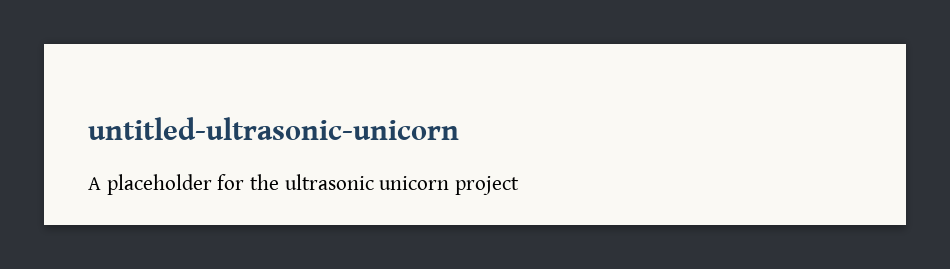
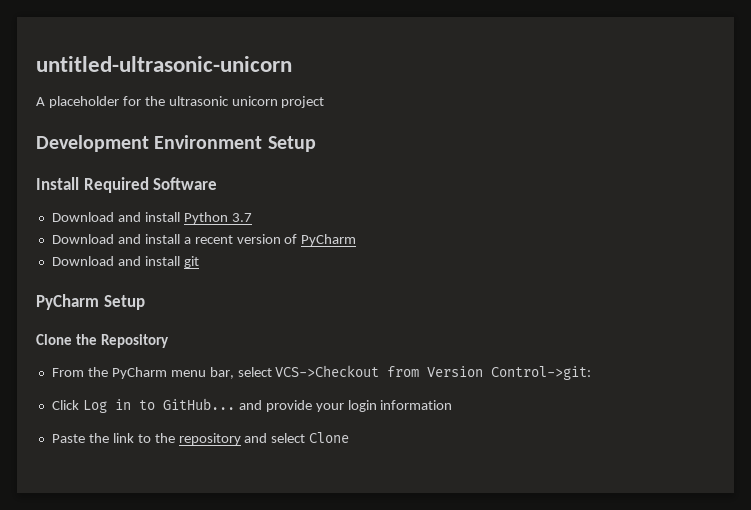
(520, 185) none -> [36,135,316,152] [36,177,218,193] [51,212,252,224] [51,234,357,246] [51,256,199,268] [36,294,145,310] [36,334,169,348] [51,365,592,380] [51,398,453,413] [51,432,350,445] // Development Environment Setup // Install Required Software // Download and install Python 3.7 // Download and install a recent version of PyCharm // Download and install git // PyCharm Setup // Clone the Repository // From the PyCharm menu bar, select VCS->Checkout from Version Control->git: // Click Log in to GitHub... and provide your login information // Paste the link to the repository and select Clone

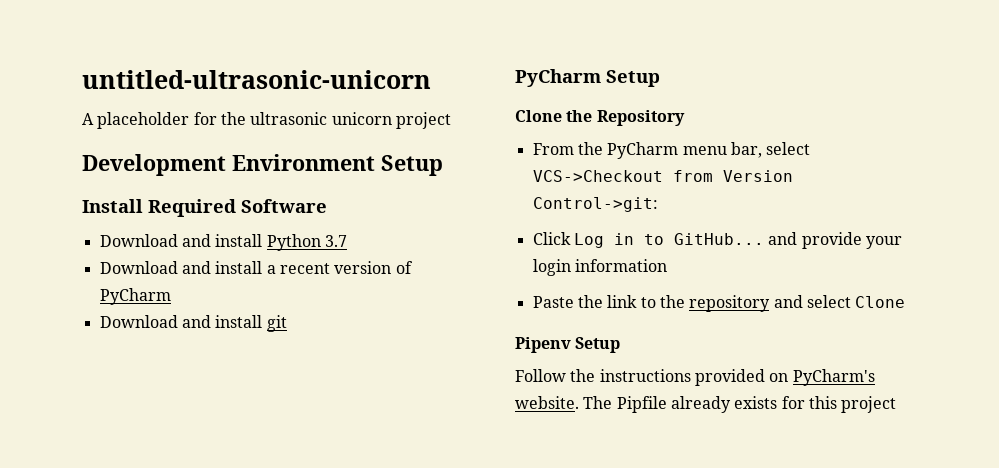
(350, 437) none -> [515,337,621,353] [515,369,875,386] [515,396,897,413] // Pipenv Setup // Follow the instructions provided on PyCharm's website. The Pipfile already exists for this project

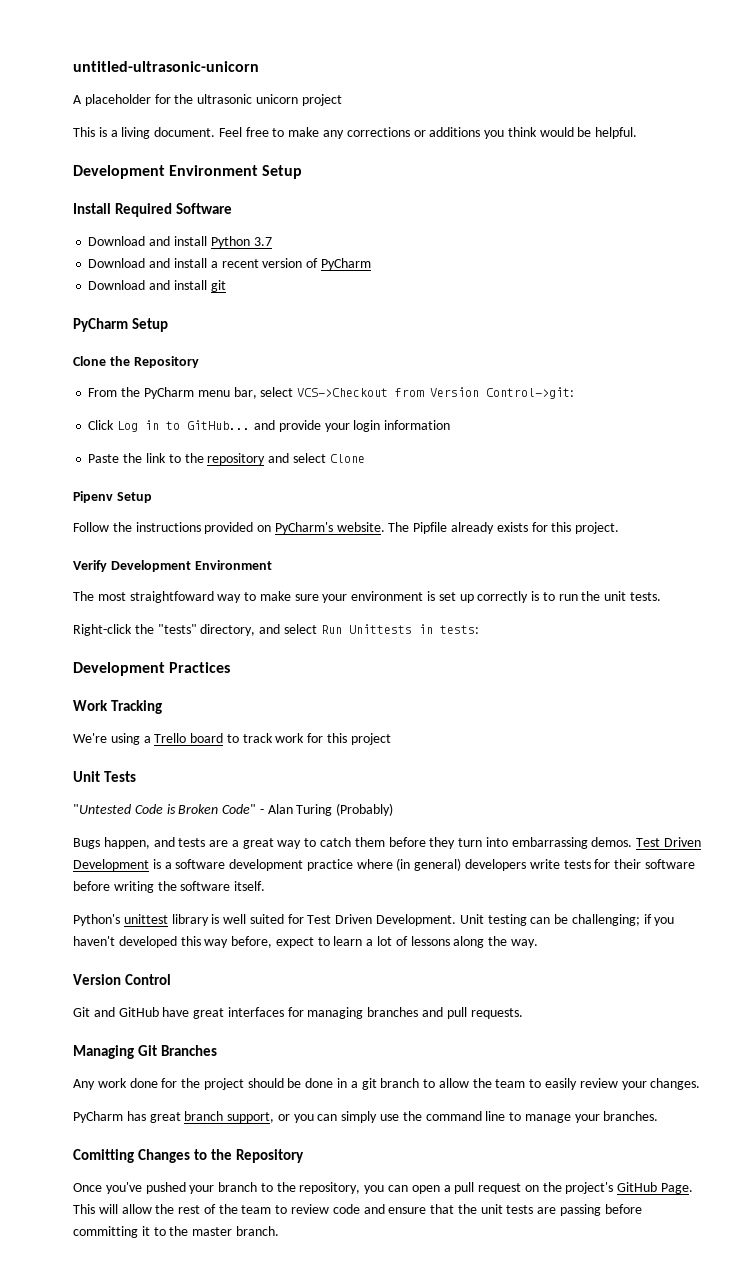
(451, 120) none -> [73,127,638,139] // This is a living document. Feel free to make any corrections or additions you think would be helpful.
[841,396,897,413] project -> [575,522,620,534] [73,560,272,572] [73,591,662,603] [73,624,479,636] [73,662,231,676] [73,700,162,714] [73,733,391,745] [73,771,136,782] [73,803,394,816] [73,837,702,849] [73,858,695,871] [73,881,266,893] [73,914,675,926] [73,936,538,948] [73,974,171,985] [73,1007,523,1019] [73,1045,217,1059] [73,1078,701,1090] [73,1111,659,1123] [73,1149,304,1163] [73,1182,694,1194] [73,1204,642,1216] [73,1226,279,1238] project. // Verify Development Environment // The most straightfoward way to make sure your environment is set up correctly is to run the unit tests. // Right-click the "tests" directory, and select Run Unittests in tests: // Development Practices // Work Tracking // We're using a Trello board to track work for this project // Unit Tests // "Untested Code is Broken Code" - Alan Turing (Probably) // Bugs happen, and tests are a great way to catch them before they turn into embarrassing demos. Test Driven Development is a software development practice where (in general) developers write tests for their software before writing the software itself. // Python's unittest library is well suited for Test Driven Development. Unit testing can be challenging; if you haven't developed this way before, expect to learn a lot of lessons along the way. // Version Control // Git and GitHub have great interfaces for managing branches and pull requests. // Managing Git Branches // Any work done for the project should be done in a git branch to allow the team to easily review your changes. // PyCharm has great branch support, or you can simply use the command line to manage your branches. // Comitting Changes to the Repository // Once you've pushed your branch to the repository, you can open a pull request on the project's GitHub Page. This will allow the rest of the team to review code and ensure that the unit tests are passing before committing it to the master branch.

